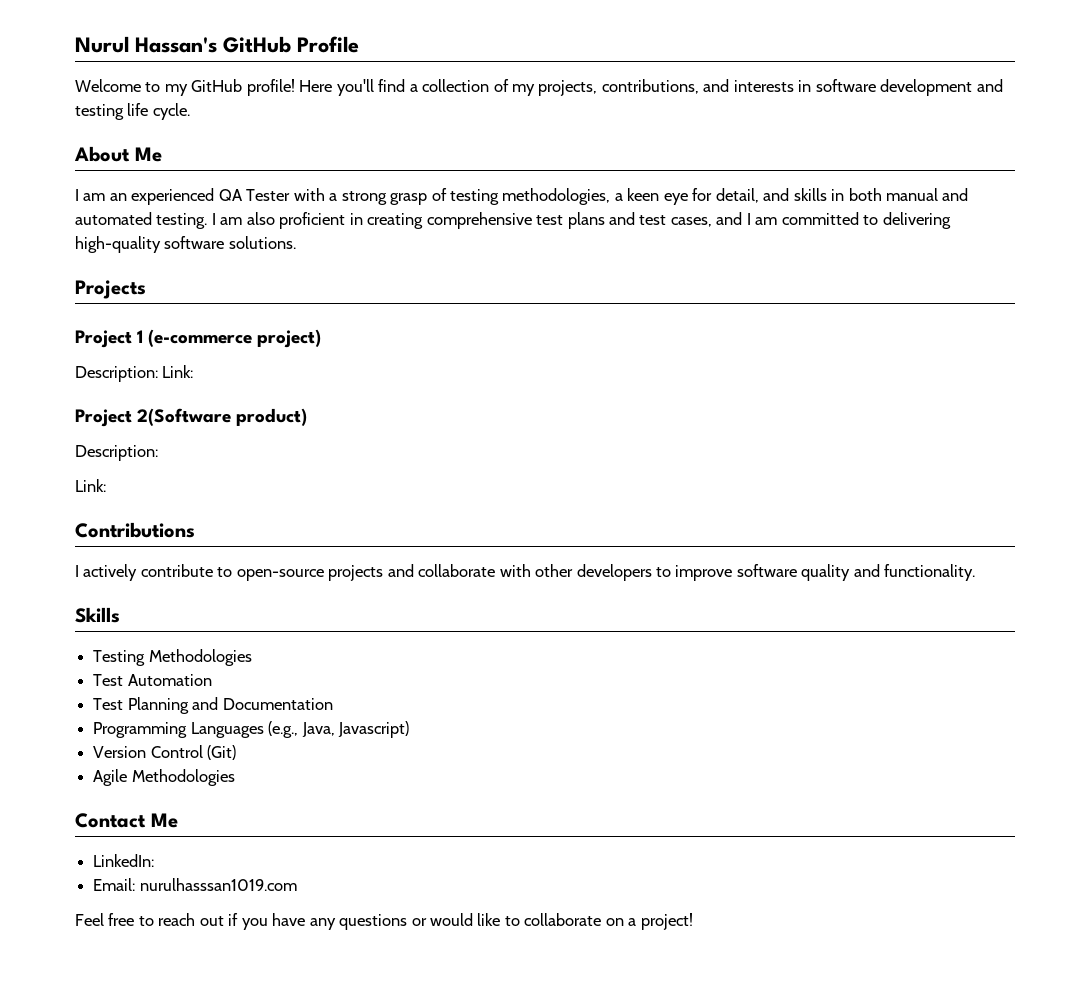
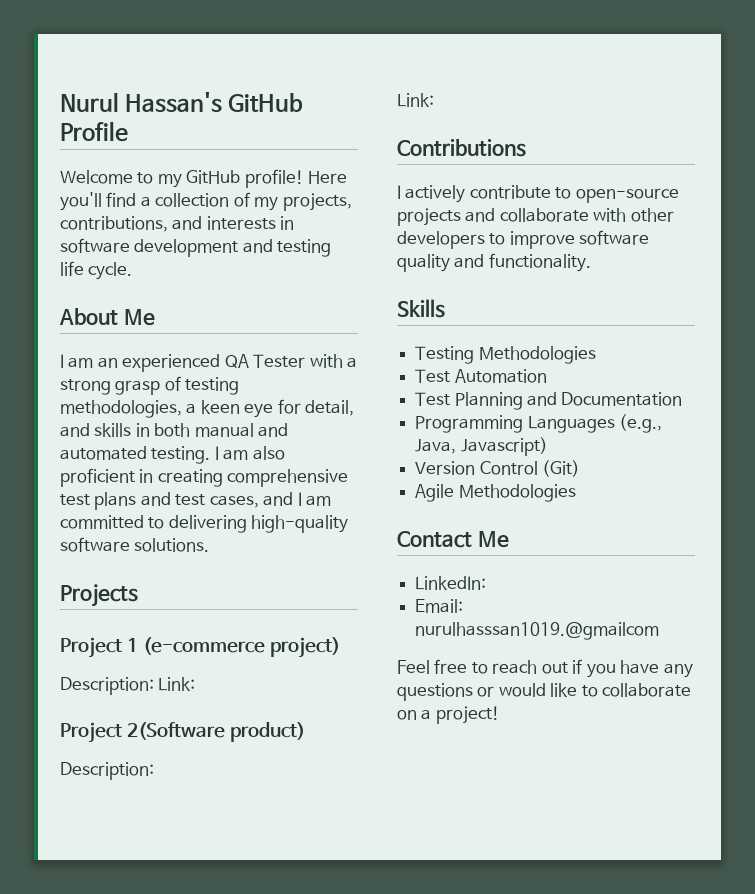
[139,878,297,891] nurulhasssan1019.com -> [415,622,660,640] nurulhasssan1019.@gmailcom

